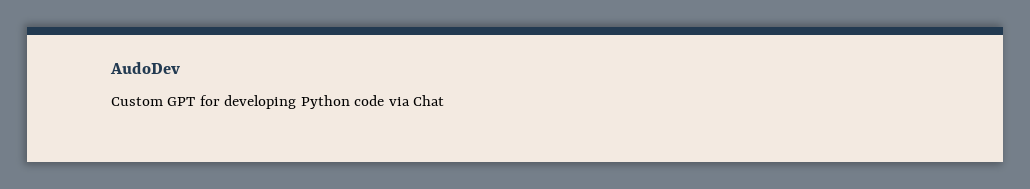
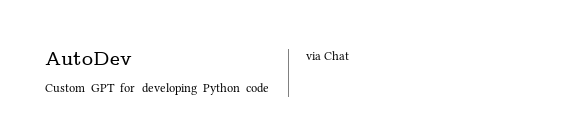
[110,62,180,74] AudoDev -> [45,52,132,65] AutoDev

